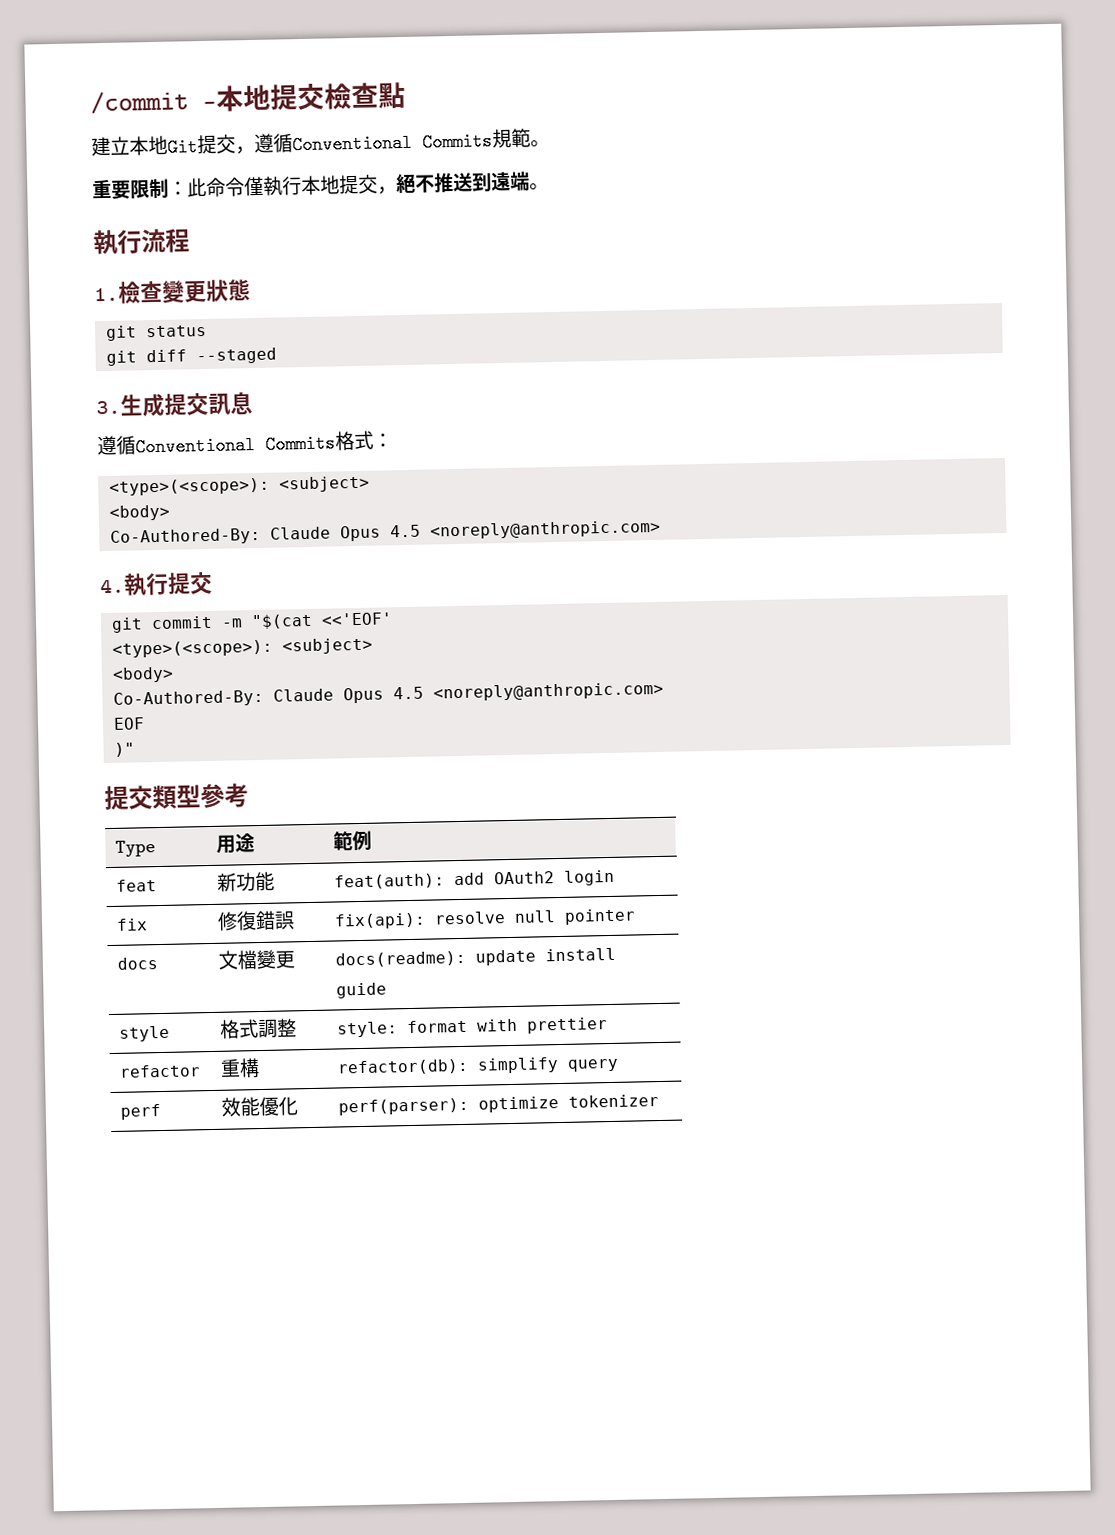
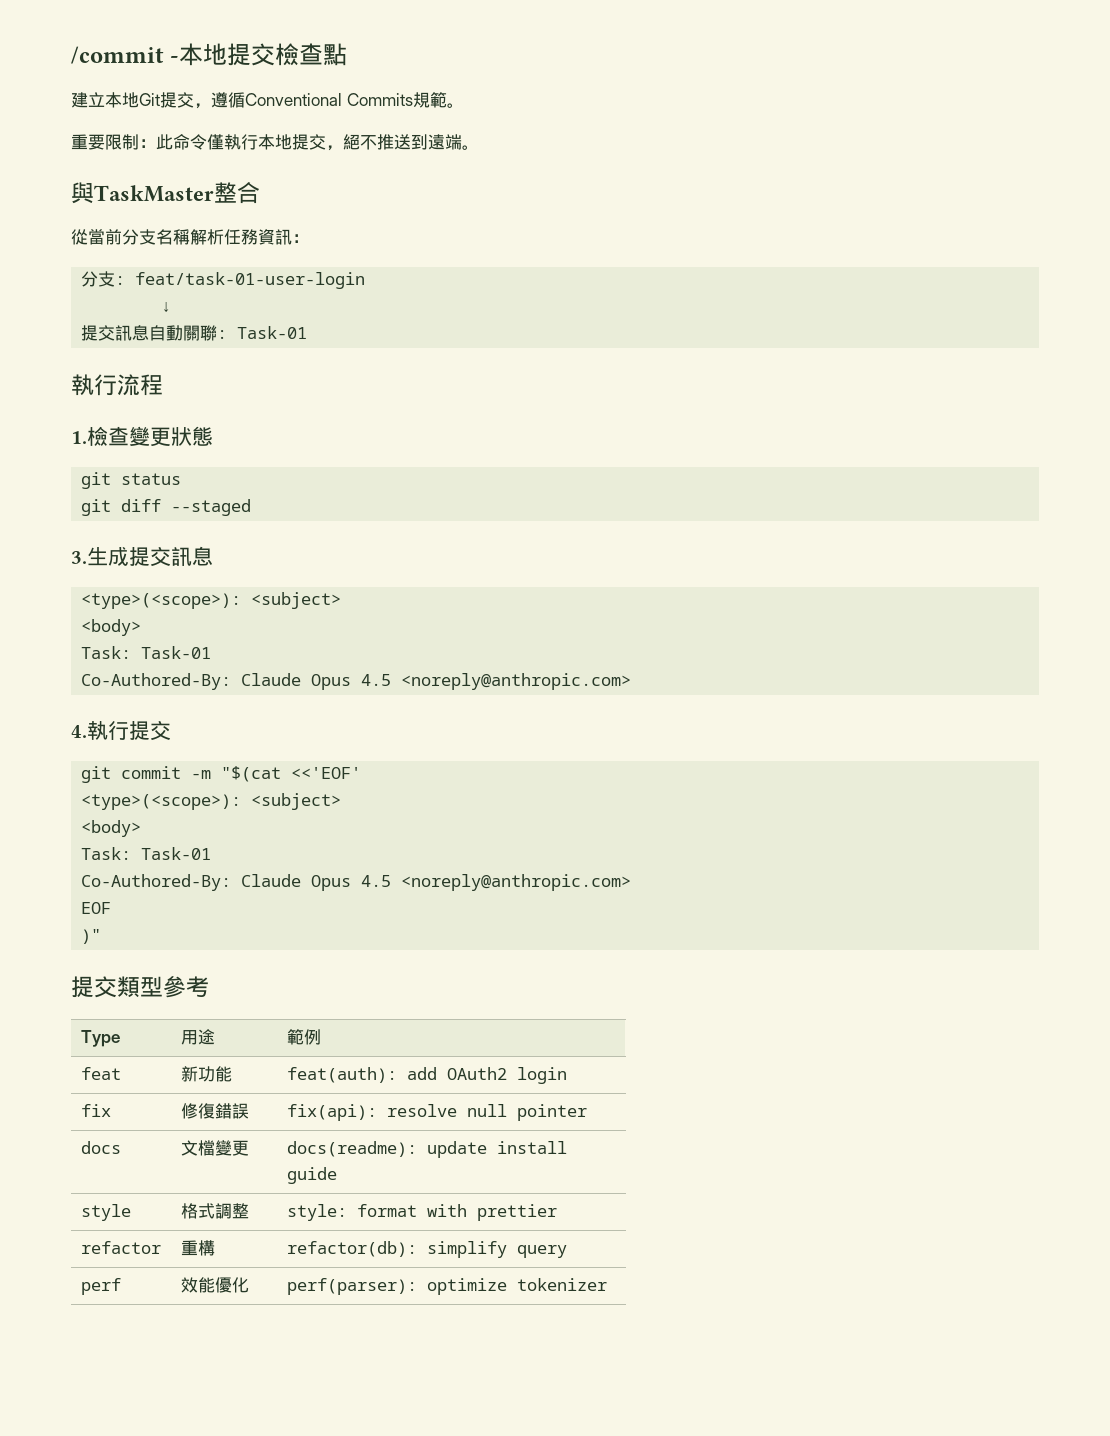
(549, 186) none -> [71,182,260,204] [71,229,309,245] [81,271,366,289] [161,302,172,312] [81,325,308,341] // 與TaskMaster整合 // 從當前分支名稱解析任務資訊： // 分支: feat/task-01-user-login // ↓ // 提交訊息自動關聯: Task-01
[97,430,393,457] [109,475,371,496] [109,504,171,521] // 遵循Conventional Commits格式： // <type>(<scope>): <subject> // <body> -> [81,592,342,609] [81,619,142,636] [81,646,212,659] // <type>(<scope>): <subject> // <body> // Task: Task-01
(175, 674) none -> [81,847,212,860] // Task: Task-01

